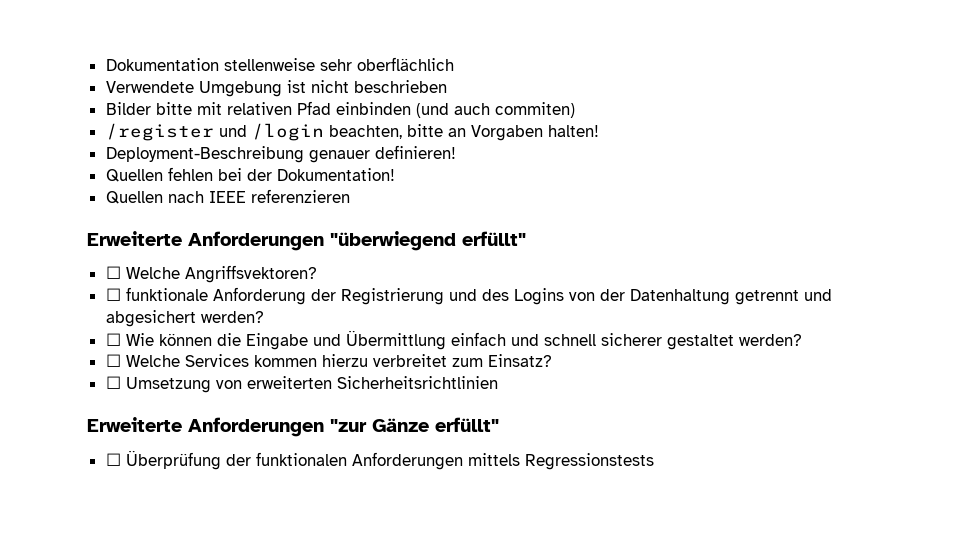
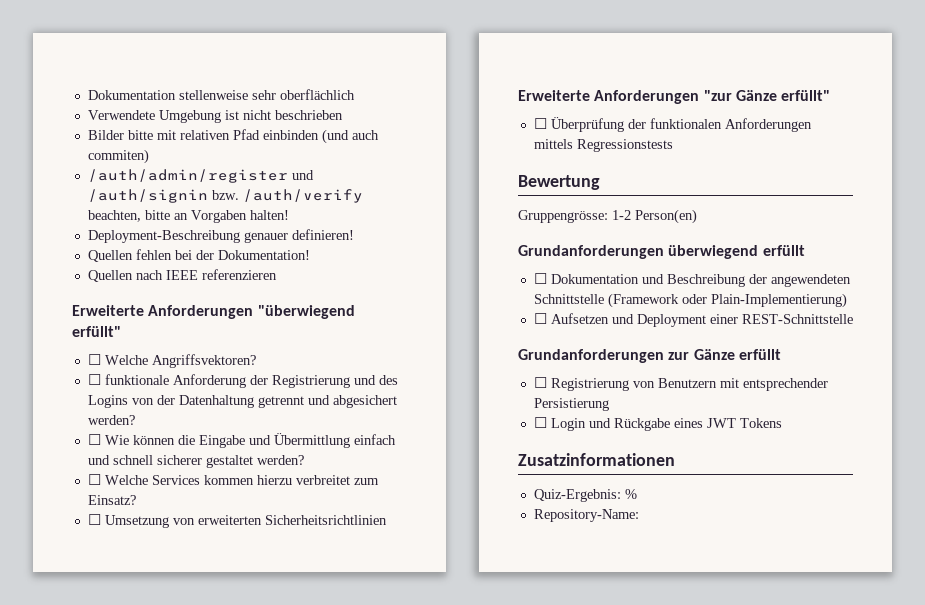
[105,123,324,141] /register und /login -> [87,169,314,183] [87,189,363,203] /auth/admin/register und /auth/signin bzw. /auth/verify
(654, 461) none -> [518,175,600,190] [518,209,697,224] [518,245,805,259] [533,273,851,287] [533,293,847,308] [533,313,853,327] [518,349,781,363] [533,377,828,391] [533,398,609,411] [533,417,782,431] [518,453,675,466] [533,489,637,502] [533,509,639,522] // Bewertung // Gruppengrösse: 1-2 Person(en) // Grundanforderungen überwiegend erfüllt // ☐ Dokumentation und Beschreibung der angewendeten Schnittstelle (Framework oder Plain-Implementierung) // ☐ Aufsetzen und Deployment einer REST-Schnittstelle // Grundanforderungen zur Gänze erfüllt // ☐ Registrierung von Benutzern mit entsprechender Persistierung // ☐ Login und Rückgabe eines JWT Tokens // Zusatzinformationen // Quiz-Ergebnis: % // Repository-Name:

